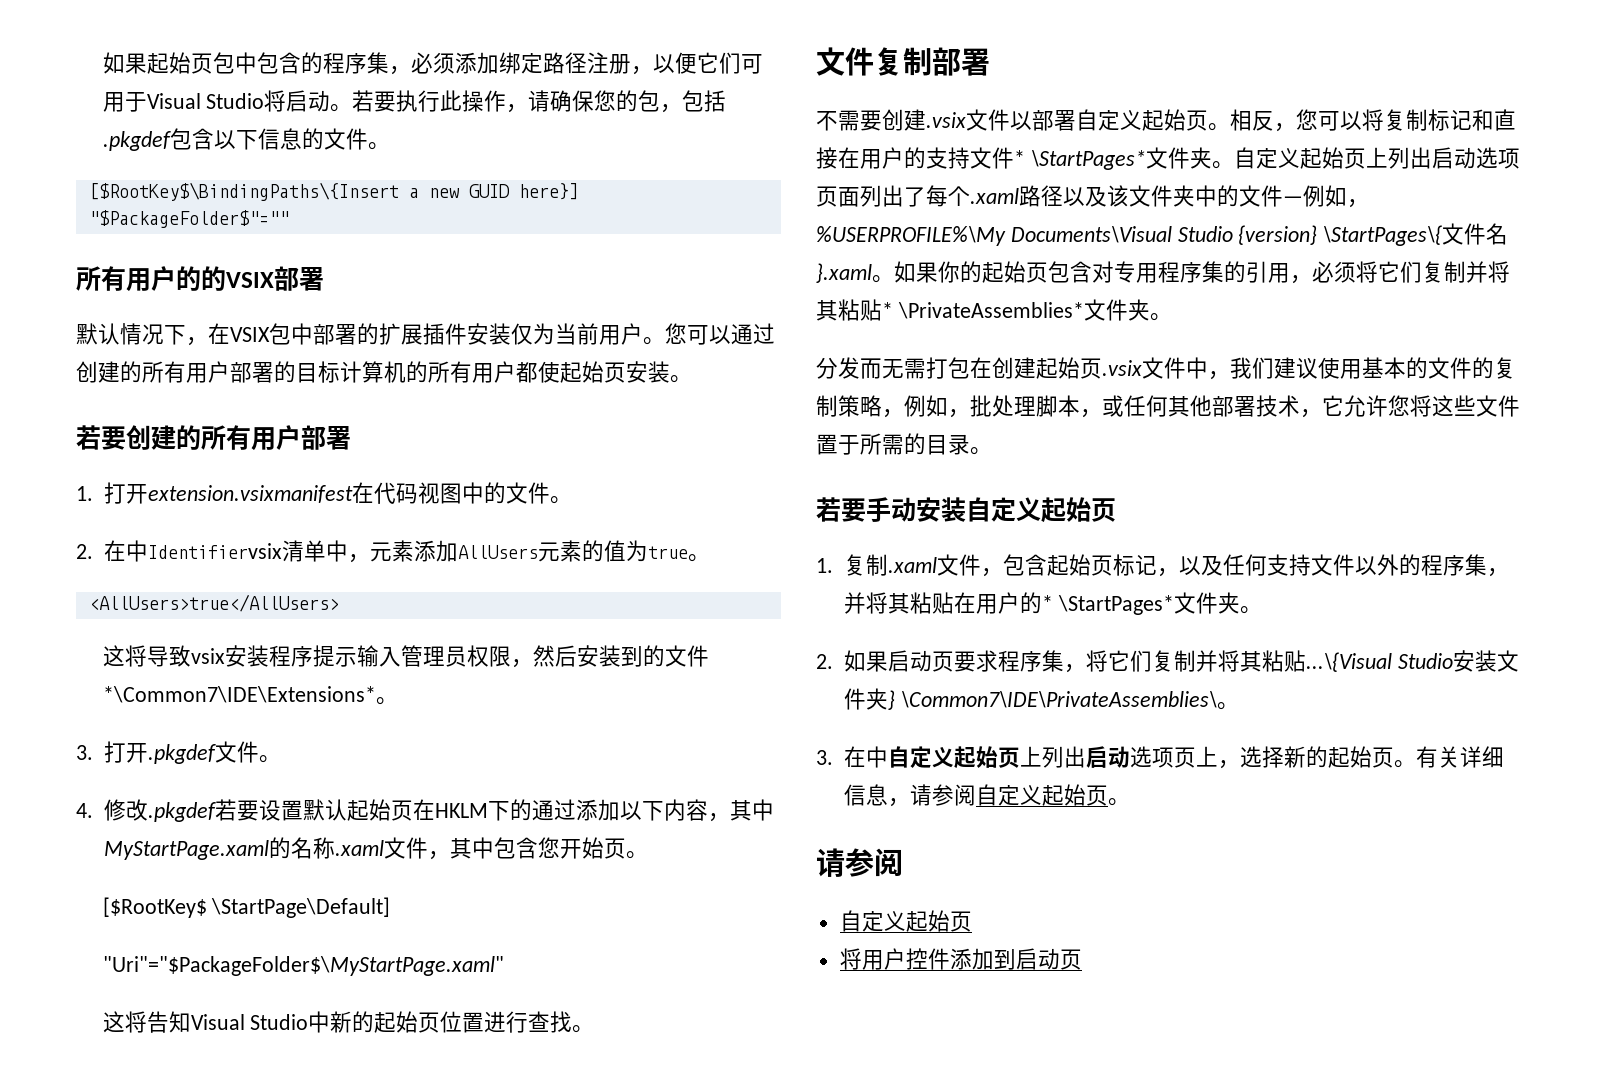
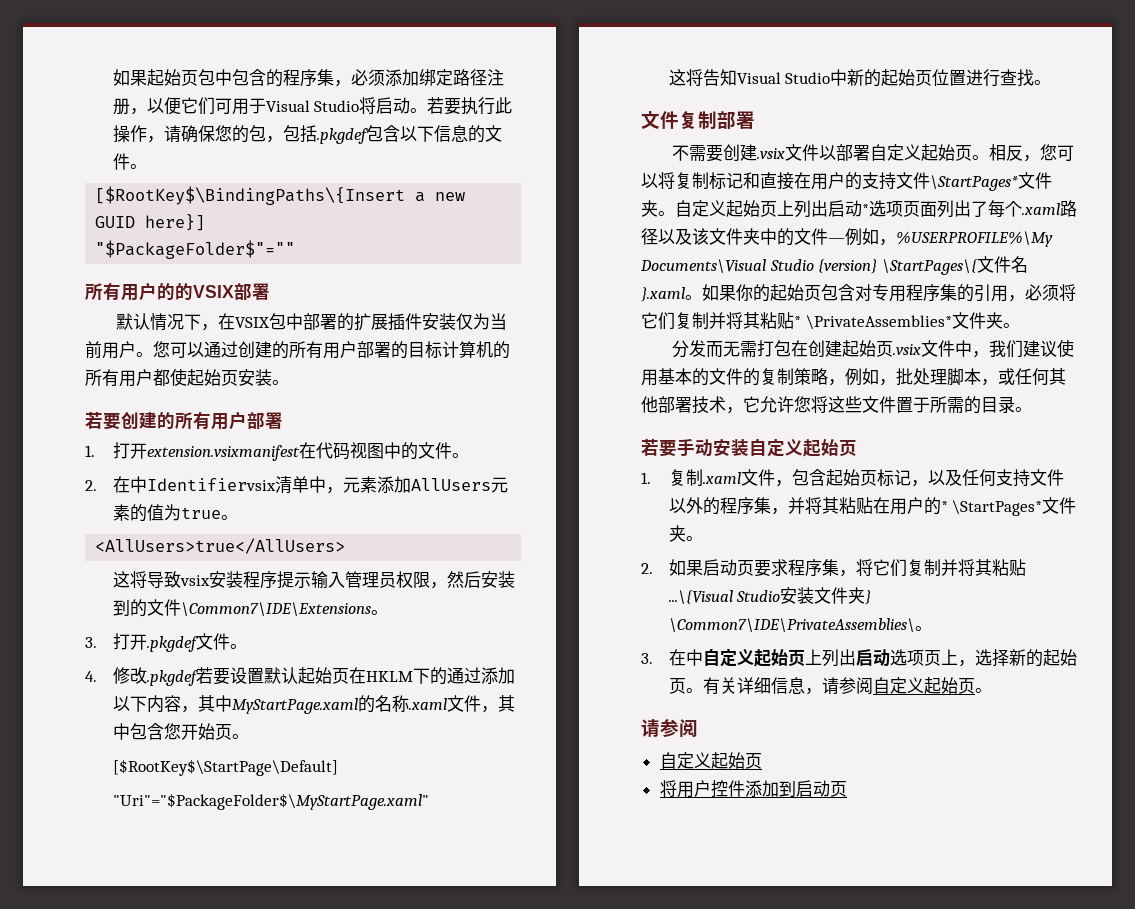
[102,686,376,703] *\Common7\IDE\Extensions* -> [180,602,371,617] \Common7\IDE\Extensions
[102,897,391,918] [$RootKey$ \StartPage\Default] -> [112,759,338,776] [$RootKey$\StartPage\Default]
[1014,150,1025,166] * -> (930, 180) none
(1476, 158) none -> [862,204,869,215] *

